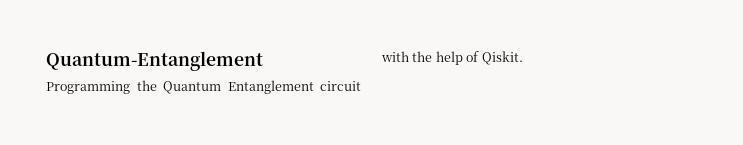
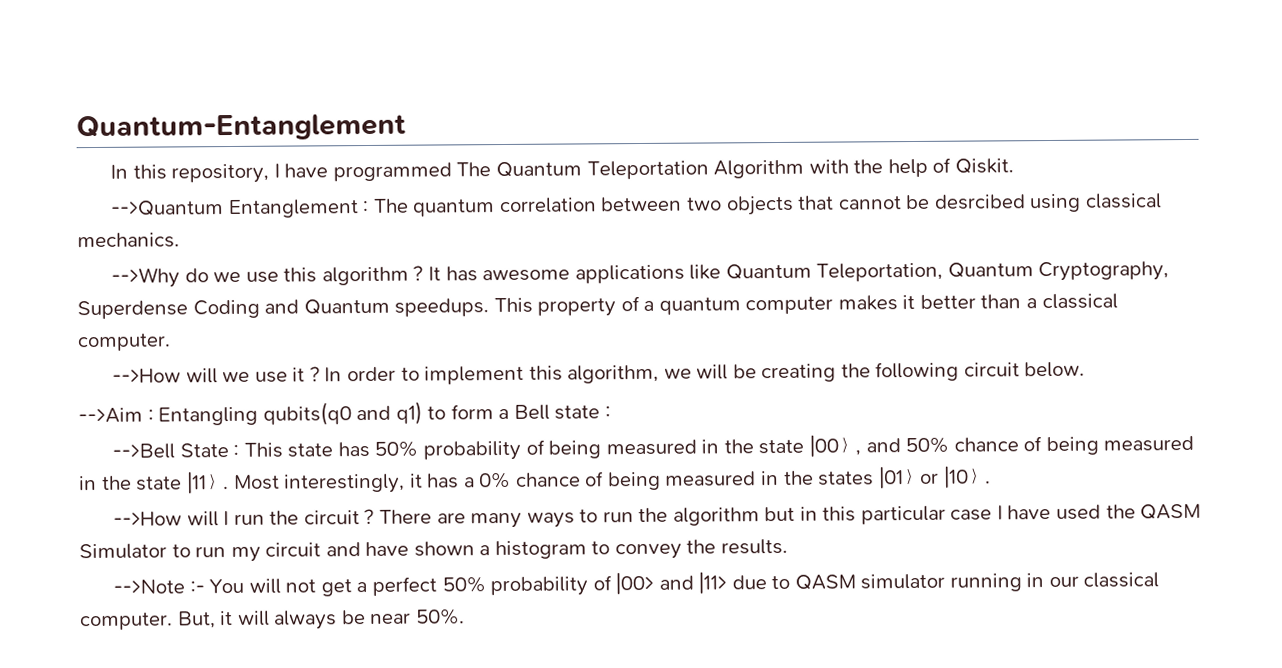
[46,80,361,94] Programming the Quantum Entanglement circuit -> [110,159,805,184] In this repository, I have programmed The Quantum Teleportation Algorithm
(523, 58) none -> [111,193,1162,219] [77,232,180,249] [111,261,1170,288] [77,293,1118,320] [77,333,171,352] [112,361,1086,385] [78,401,611,426] [112,434,1195,461] [79,465,992,494] [113,503,1202,529] [79,538,788,563] [113,571,1160,597] [80,608,465,631] // -->Quantum Entanglement : The quantum correlation between two objects that cannot be desrcibed using classical mechanics. // -->Why do we use this algorithm ? It has awesome applications like Quantum Teleportation, Quantum Cryptography, Superdense Coding and Quantum speedups. This property of a quantum computer makes it better than a classical computer. // -->How will we use it ? In order to implement this algorithm, we will be creating the following circuit below. // -->Aim : Entangling qubits(q0 and q1) to form a Bell state : // -->Bell State : This state has 50% probability of being measured in the state |00⟩ , and 50% chance of being measured in the state |11⟩ . Most interestingly, it has a 0% chance of being measured in the states |01⟩ or |10⟩ . // -->How will I run the circuit ? There are many ways to run the algorithm but in this particular case I have used the QASM Simulator to run my circuit and have shown a histogram to convey the results. // -->Note :- You will not get a perfect 50% probability of |00> and |11> due to QASM simulator running in our classical computer. But, it will always be near 50%.

